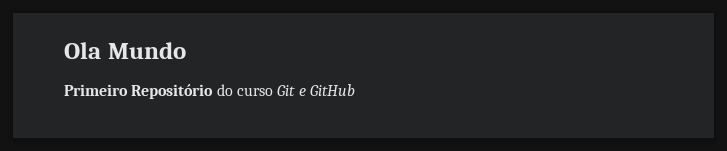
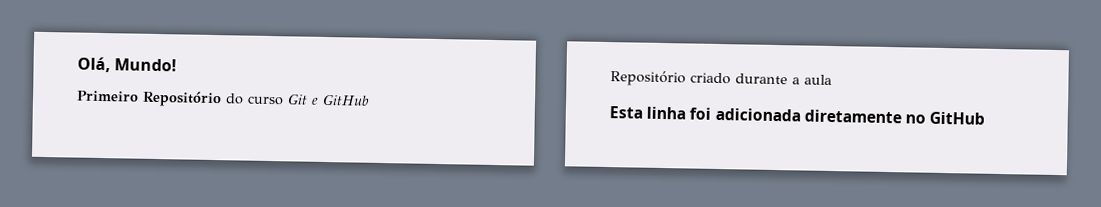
[64,42,186,59] Ola Mundo -> [77,56,178,73] Olá, Mundo!
(355, 90) none -> [610,70,832,87] [609,106,986,125] // Repositório criado durante a aula // Esta linha foi adicionada diretamente no GitHub

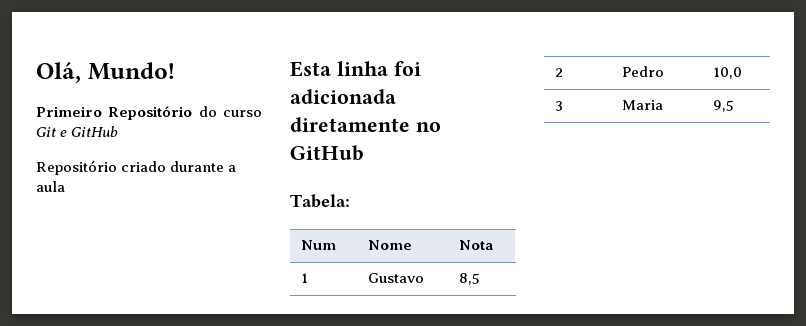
(986, 118) none -> [290,194,350,208] [300,240,336,250] [367,240,412,250] [458,240,493,250] [300,273,308,283] [367,273,424,283] [458,273,480,285] [554,68,563,77] [621,66,664,77] [712,67,742,79] [554,101,563,111] [621,100,663,110] [712,100,734,112] // Tabela: // Num | Nome | Nota // 1 | Gustavo | 8,5 // 2 | Pedro | 10,0 // 3 | Maria | 9,5

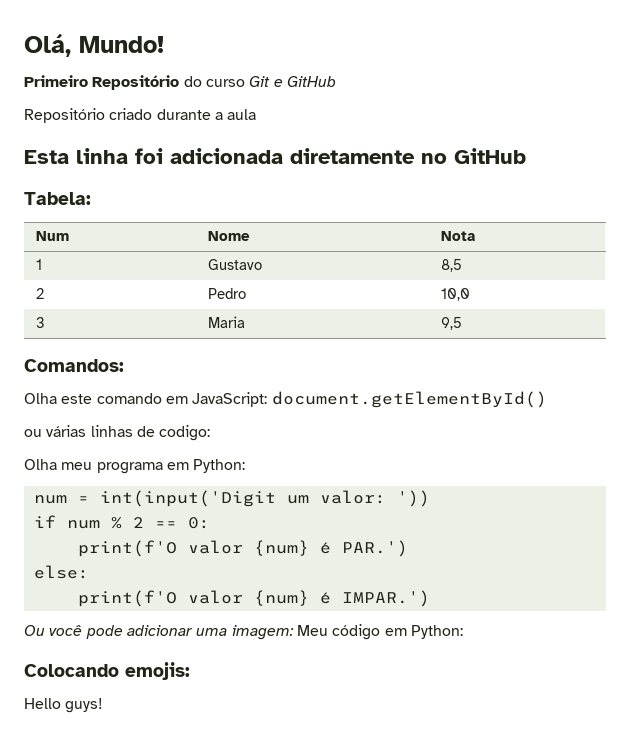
(734, 106) none -> [24,359,124,372] [24,391,547,408] [24,425,211,441] [24,459,246,474] [33,490,430,507] [33,515,210,529] [77,540,408,557] [33,565,89,579] [77,590,430,607] [24,624,463,640] [24,662,190,680] [24,698,104,713] // Comandos: // Olha este comando em JavaScript: document.getElementById() // ou várias linhas de codigo: // Olha meu programa em Python: // num = int(input('Digit um valor: ')) // if num % 2 == 0: // print(f'O valor {num} é PAR.') // else: // print(f'O valor {num} é IMPAR.') // Ou você pode adicionar uma imagem: Meu código em Python: // Colocando emojis: // Hello guys!

